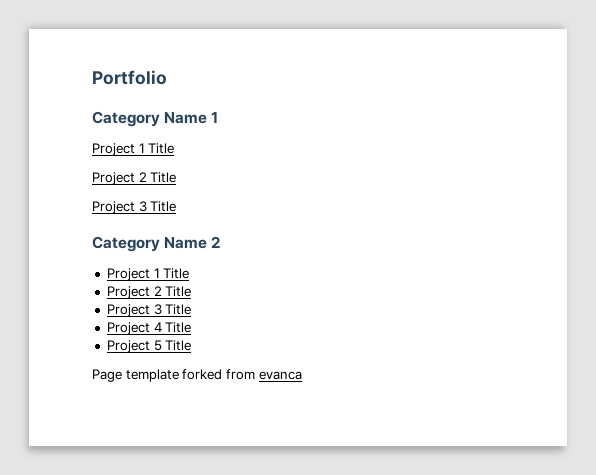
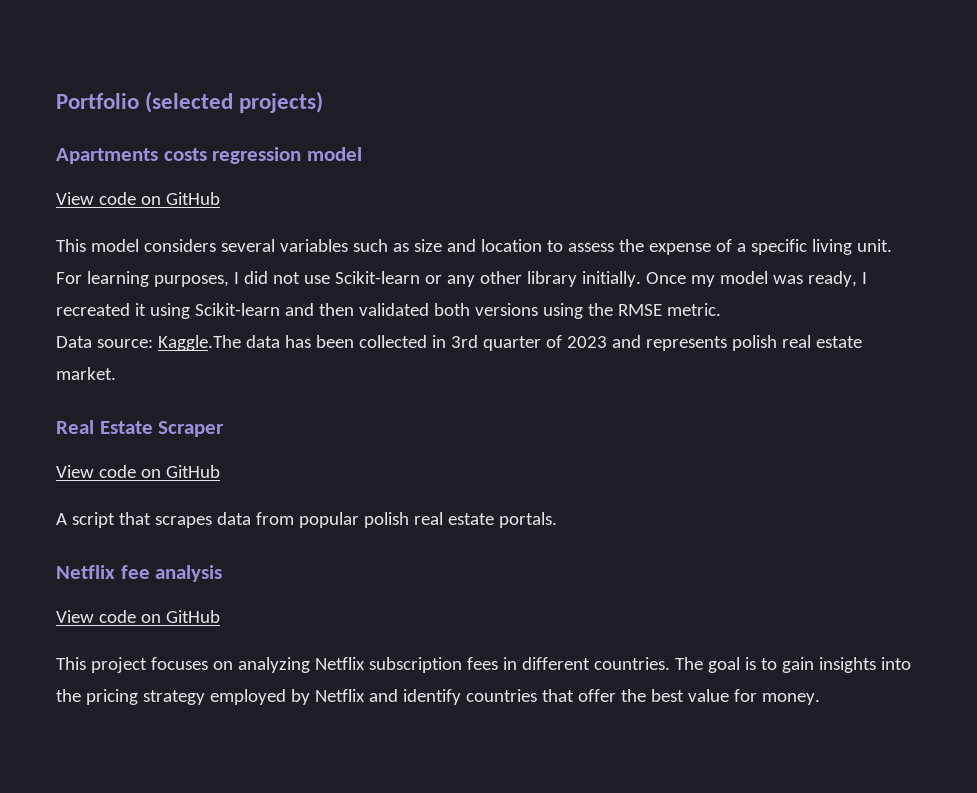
[92,111,219,127] [92,143,175,156] [92,172,177,185] [92,201,177,214] [92,236,221,252] [106,268,190,281] [106,286,192,299] [106,304,192,317] [106,322,192,335] [106,340,192,353] [92,369,302,382] // Category Name 1 // Project 1 Title // Project 2 Title // Project 3 Title // Category Name 2 // Project 1 Title // Project 2 Title // Project 3 Title // Project 4 Title // Project 5 Title // Page template forked from evanca -> [145,91,324,113] [56,147,362,164] [56,192,220,205] [56,239,892,255] [56,271,867,287] [56,303,721,319] [56,335,862,351] [56,367,116,380] [56,420,225,437] [56,465,220,478] [56,512,557,528] [56,565,223,582] [56,610,220,623] [56,657,911,673] [56,689,820,705] (selected projects) // Apartments costs regression model // View code on GitHub // This model considers several variables such as size and location to assess the expense of a specific living unit. For learning purposes, I did not use Scikit-learn or any other library initially. Once my model was ready, I recreated it using Scikit-learn and then validated both versions using the RMSE metric. // Data source: Kaggle.The data has been collected in 3rd quarter of 2023 and represents polish real estate market. // Real Estate Scraper // View code on GitHub // A script that scrapes data from popular polish real estate portals. // Netflix fee analysis // View code on GitHub // This project focuses on analyzing Netflix subscription fees in different countries. The goal is to gain insights into the pricing strategy employed by Netflix and identify countries that offer the best value for money.

